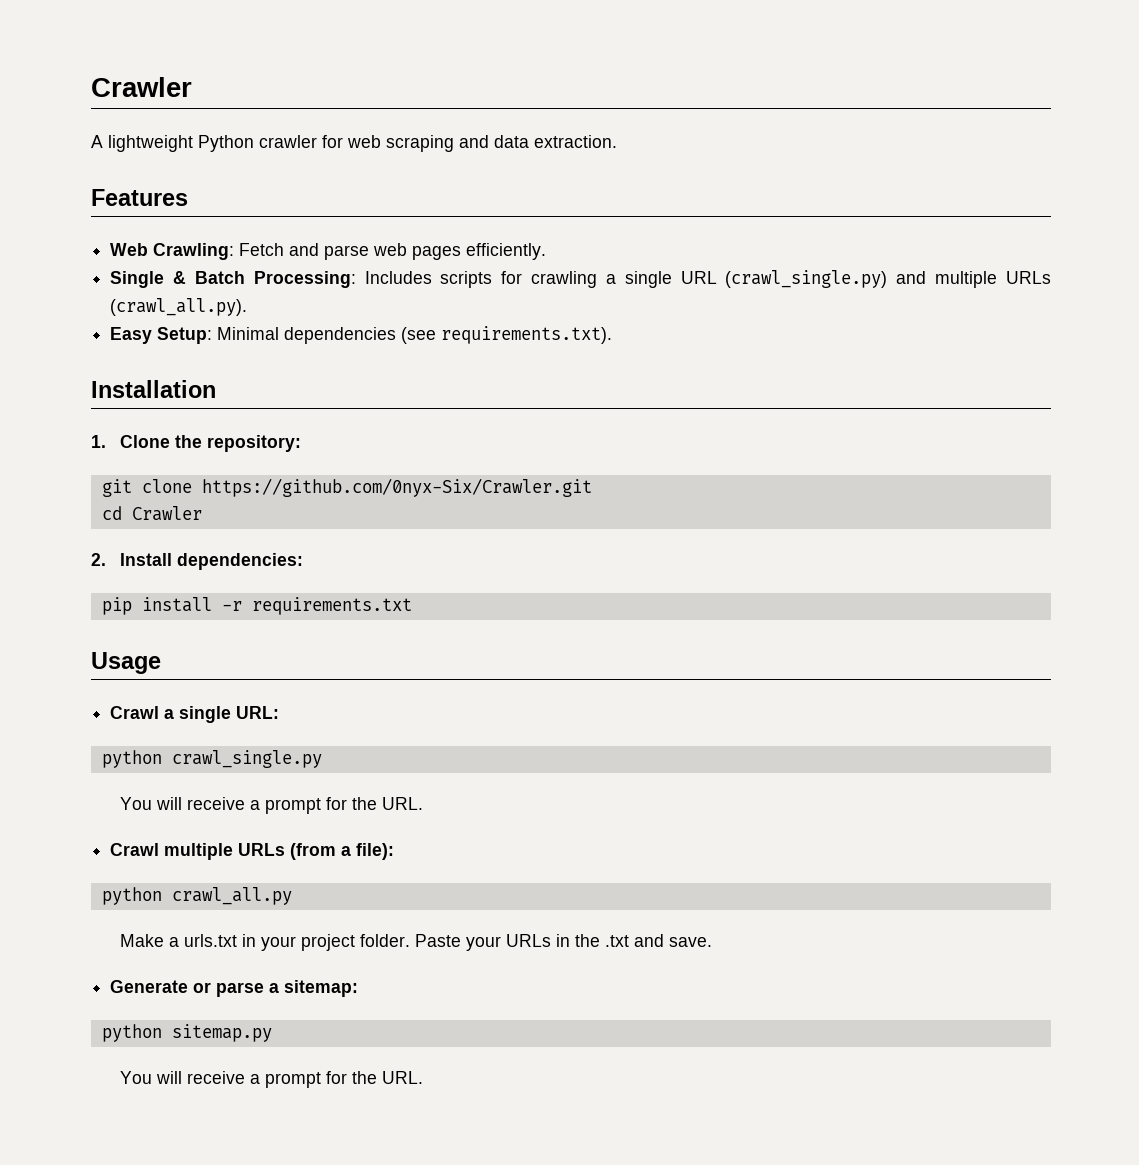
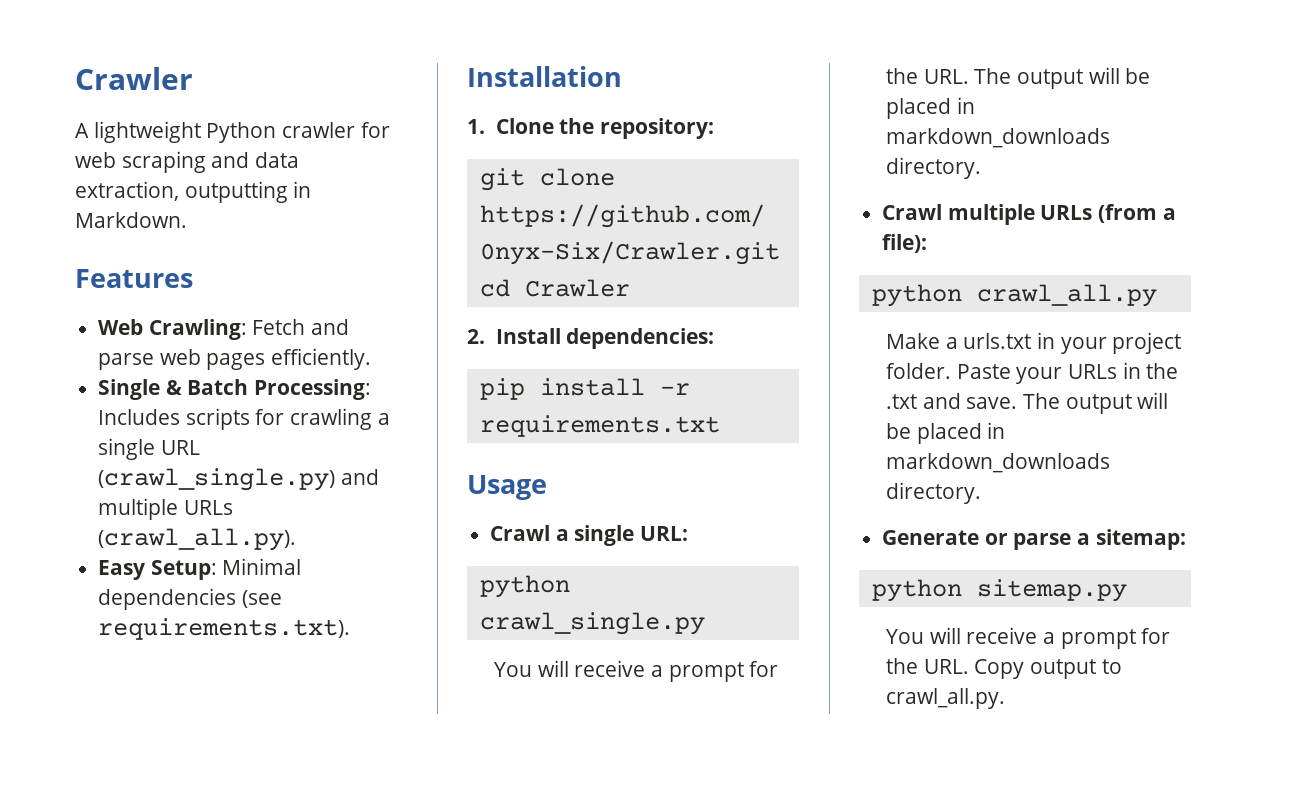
[534,135,617,148] extraction. -> [75,181,312,203] [75,212,187,228] extraction, outputting in Markdown.
(424, 803) none -> [974,67,1151,89] [885,97,975,119] [885,128,1110,148] [885,157,981,179] The output will be placed in markdown_downloads directory.
(713, 942) none -> [1022,392,1169,414] [885,422,1006,444] [885,453,1110,473] [885,482,981,504] The output will be placed in markdown_downloads directory.
(424, 1077) none -> [974,659,1122,679] [885,688,1005,709] Copy output to crawl_all.py.

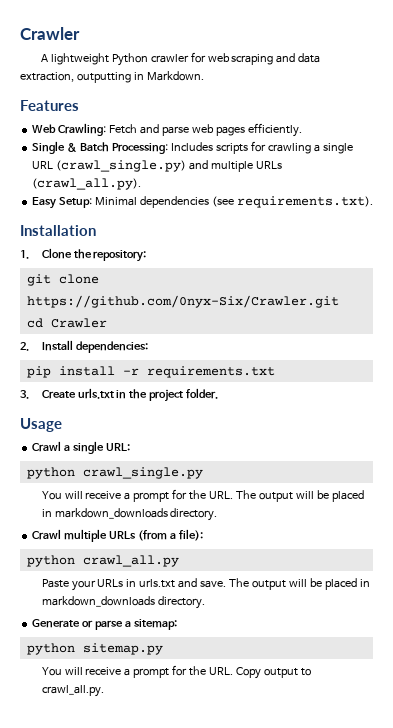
(720, 426) none -> [20,388,219,402] // 3. Create urls.txt in the project folder.
[885,332,1182,354] [885,363,951,379] Make a urls.txt in your project folder. -> (179, 561) none
[1146,363,1179,379] [885,394,917,409] the .txt -> [139,579,176,588] urls.txt

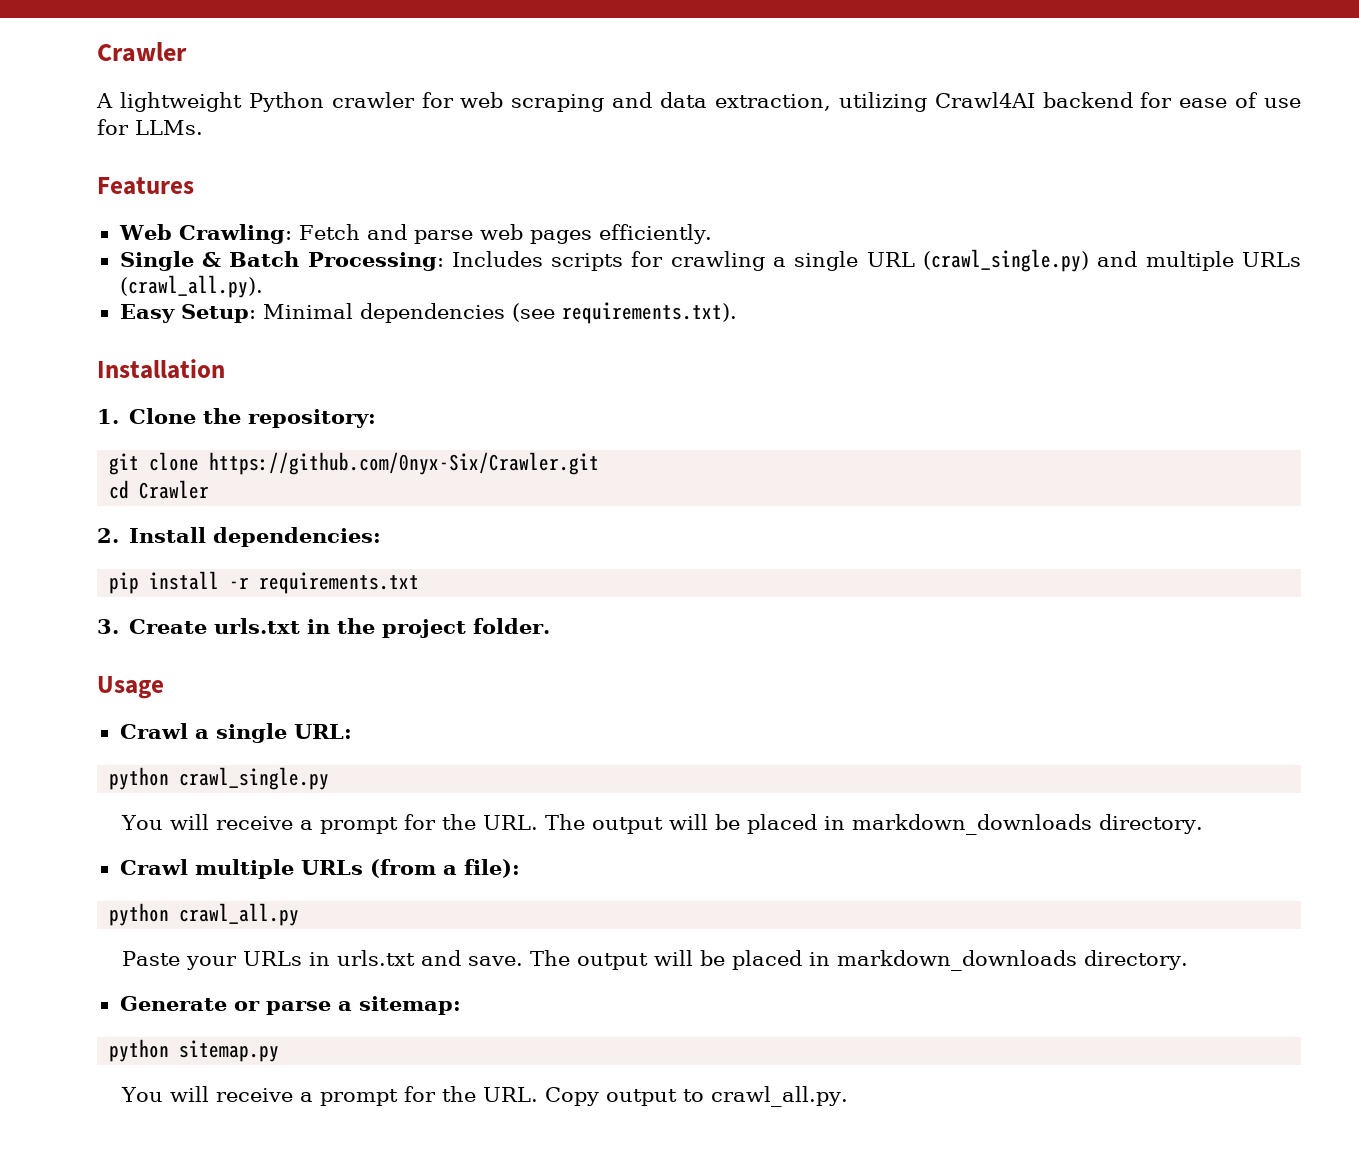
[76,71,204,83] outputting in Markdown. -> [838,92,1301,112] [97,119,203,135] utilizing Crawl4AI backend for ease of use for LLMs.

